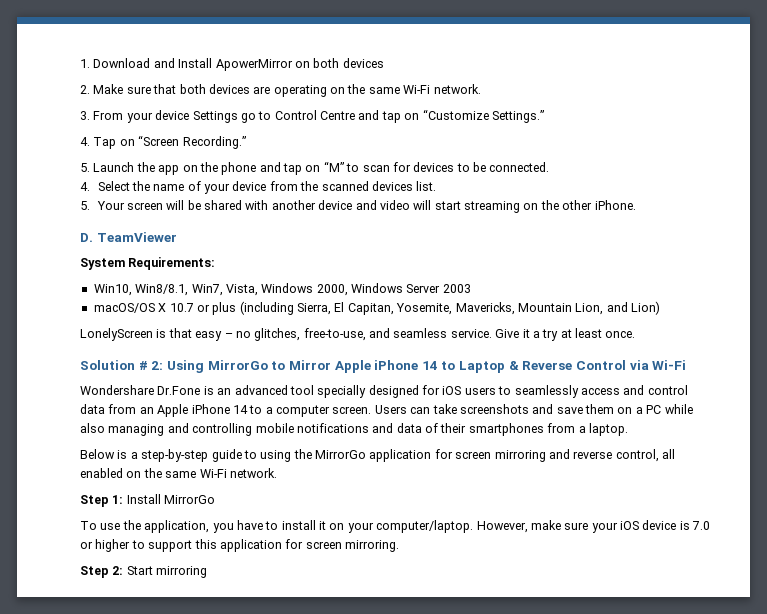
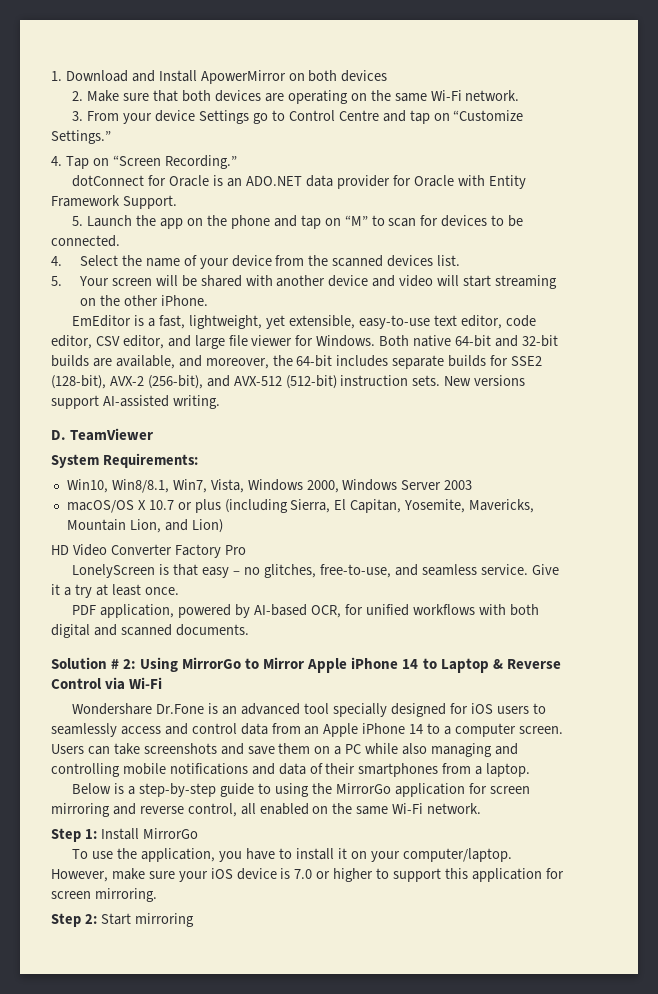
(246, 142) none -> [72,175,526,189] [51,195,177,209] // dotConnect for Oracle is an ADO.NET data provider for Oracle with Entity Framework Support.
(636, 205) none -> [72,315,536,329] [51,335,558,349] [51,355,543,369] [51,375,526,389] [51,395,220,409] // EmEditor is a fast, lightweight, yet extensible, easy-to-use text editor, code editor, CSV editor, and large file viewer for Windows. Both native 64-bit and 32-bit builds are available, and moreover, the 64-bit includes separate builds for SSE2 (128-bit), AVX-2 (256-bit), and AVX-512 (512-bit) instruction sets. New versions support AI-assisted writing.
(660, 308) none -> [51,544,246,558] // HD Video Converter Factory Pro
(636, 334) none -> [72,604,539,618] [51,624,249,638] // PDF application, powered by AI-based OCR, for unified workflows with both digital and scanned documents.

